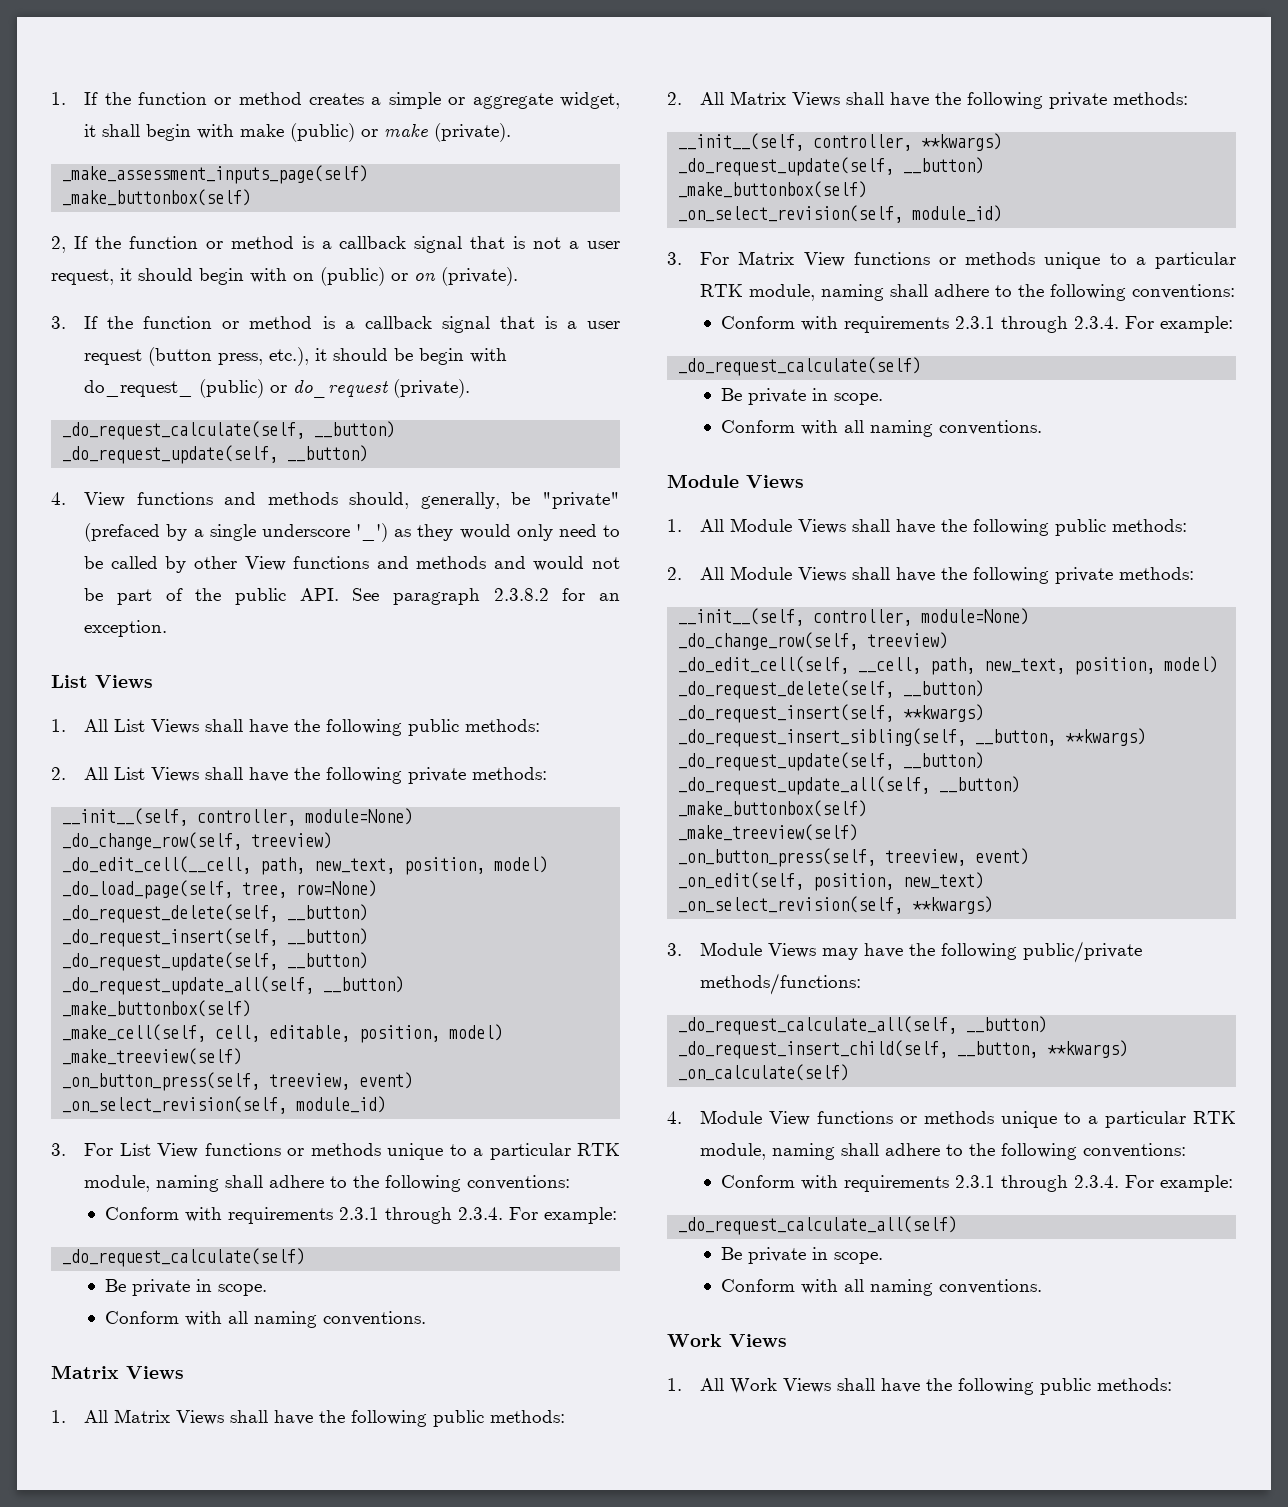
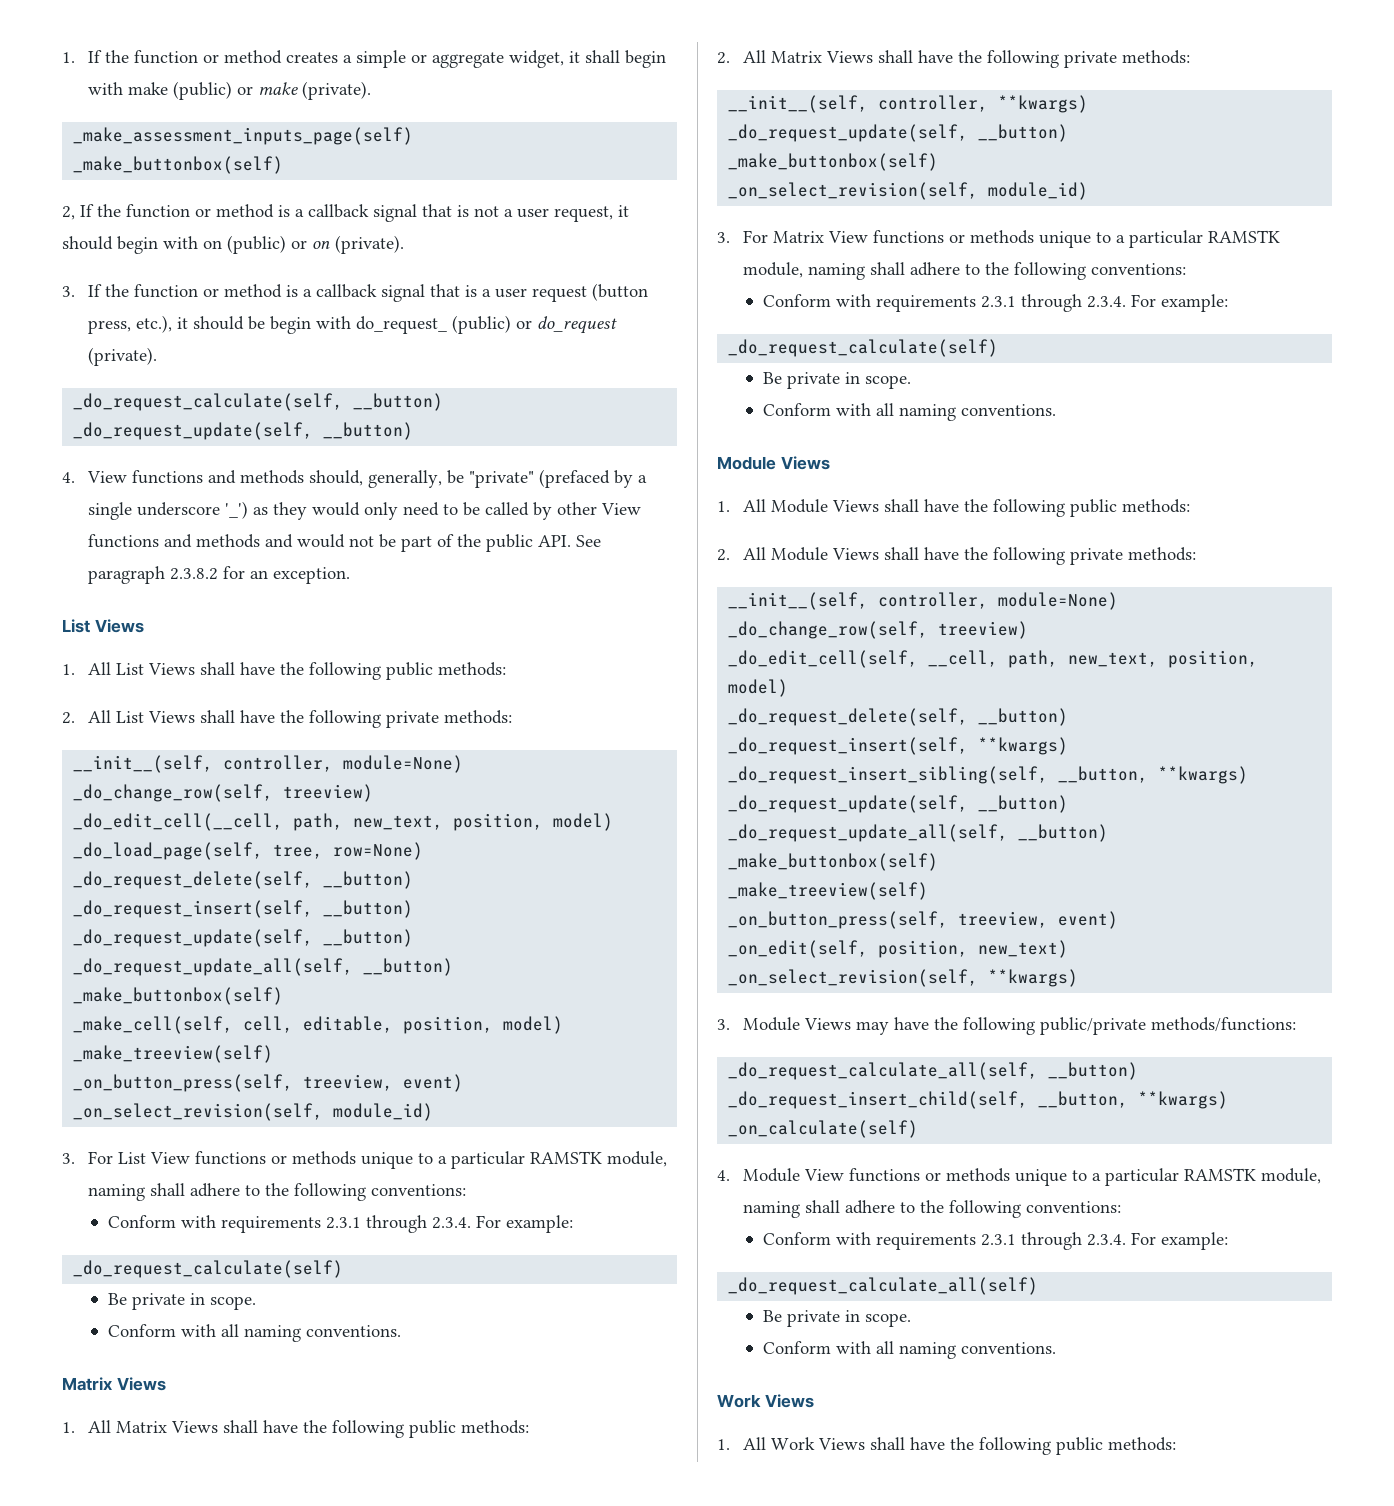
[577,1143,621,1156] RTK -> [529,1151,602,1164] RAMSTK
[700,284,744,297] RTK -> [1207,230,1280,243] RAMSTK
[1193,1111,1236,1124] RTK -> [1183,1168,1256,1181] RAMSTK

